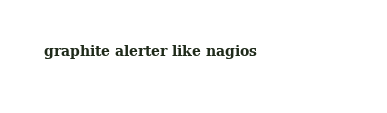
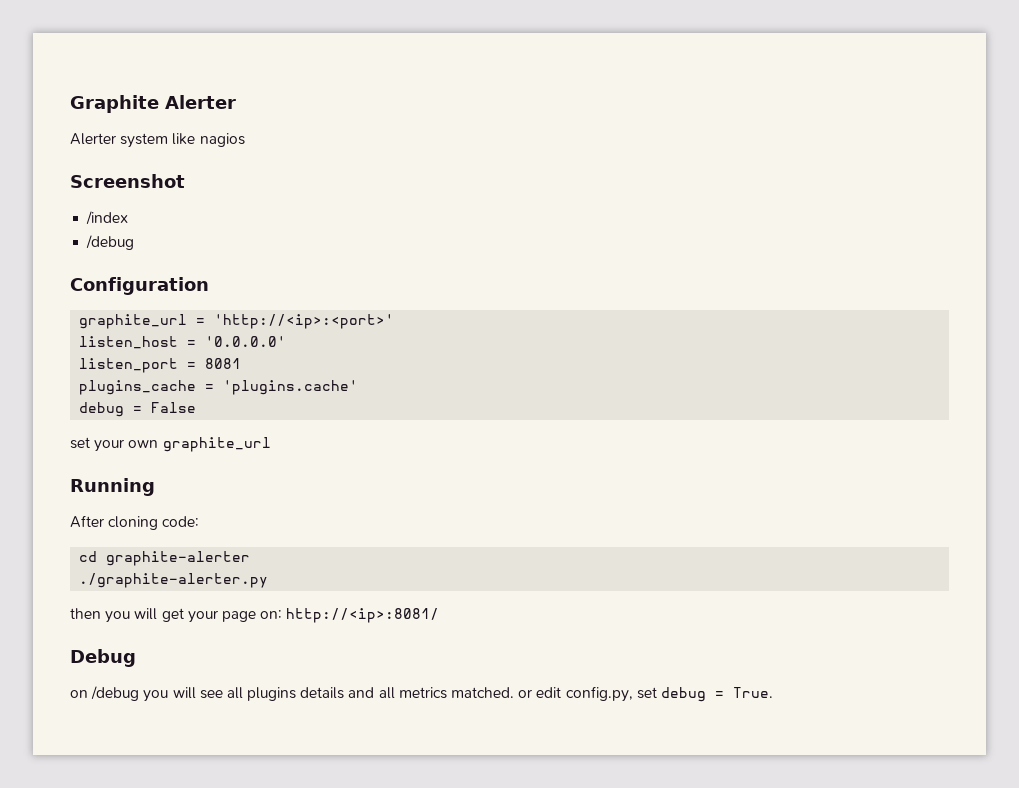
[44,45,257,59] graphite alerter like nagios -> [70,95,236,113] [70,133,245,148] [70,174,185,188] [86,211,129,225] [86,235,135,250] [70,277,209,295] [79,314,395,329] [79,336,287,349] [79,358,242,373] [79,380,359,395] [79,402,197,417] [70,437,271,452] [70,478,155,496] [70,515,200,530] [79,551,251,566] [79,573,269,588] [70,608,440,623] [70,649,136,667] [70,686,773,702] Graphite Alerter // Alerter system like nagios // Screenshot // /index // /debug // Configuration // graphite_url = 'http://<ip>:<port>' // listen_host = '0.0.0.0' // listen_port = 8081 // plugins_cache = 'plugins.cache' // debug = False // set your own graphite_url // Running // After cloning code: // cd graphite-alerter // ./graphite-alerter.py // then you will get your page on: http://<ip>:8081/ // Debug // on /debug you will see all plugins details and all metrics matched. or edit config.py, set debug = True.

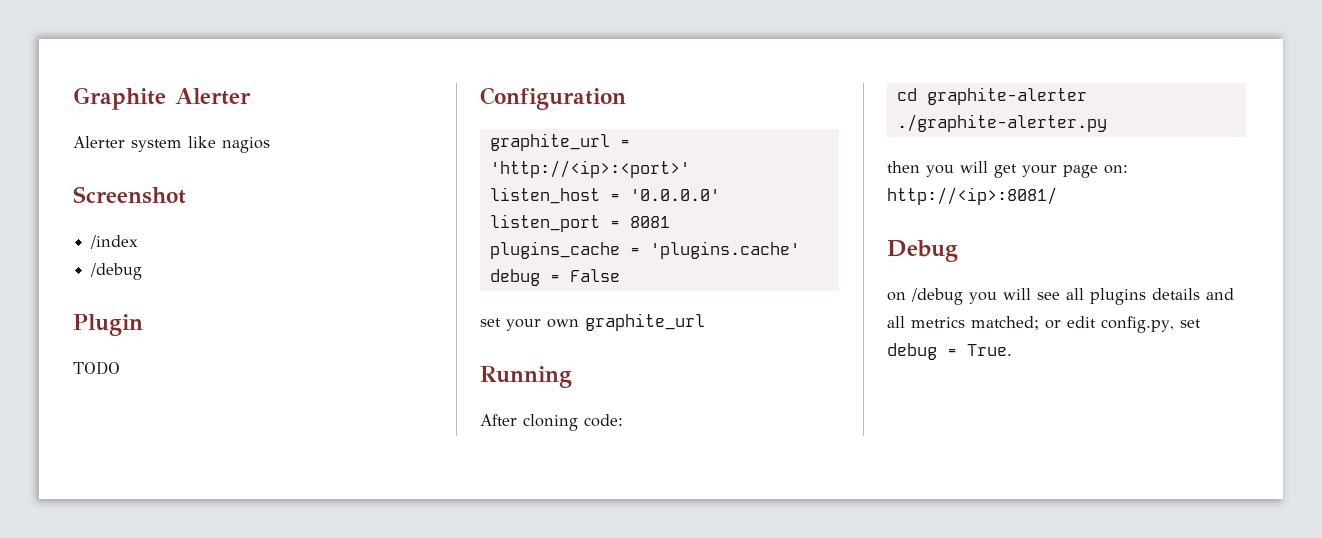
(135, 242) none -> [73,314,143,336] [73,361,120,375] // Plugin // TODO
[451,687,515,698] matched. -> [971,316,1039,330] matched;

